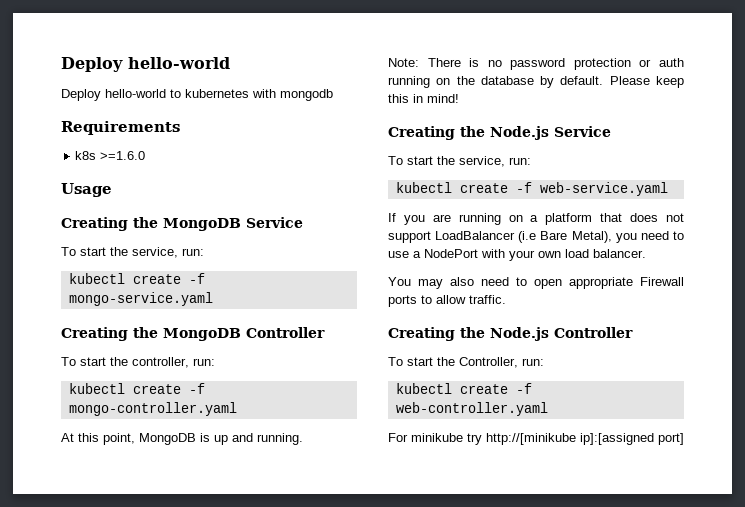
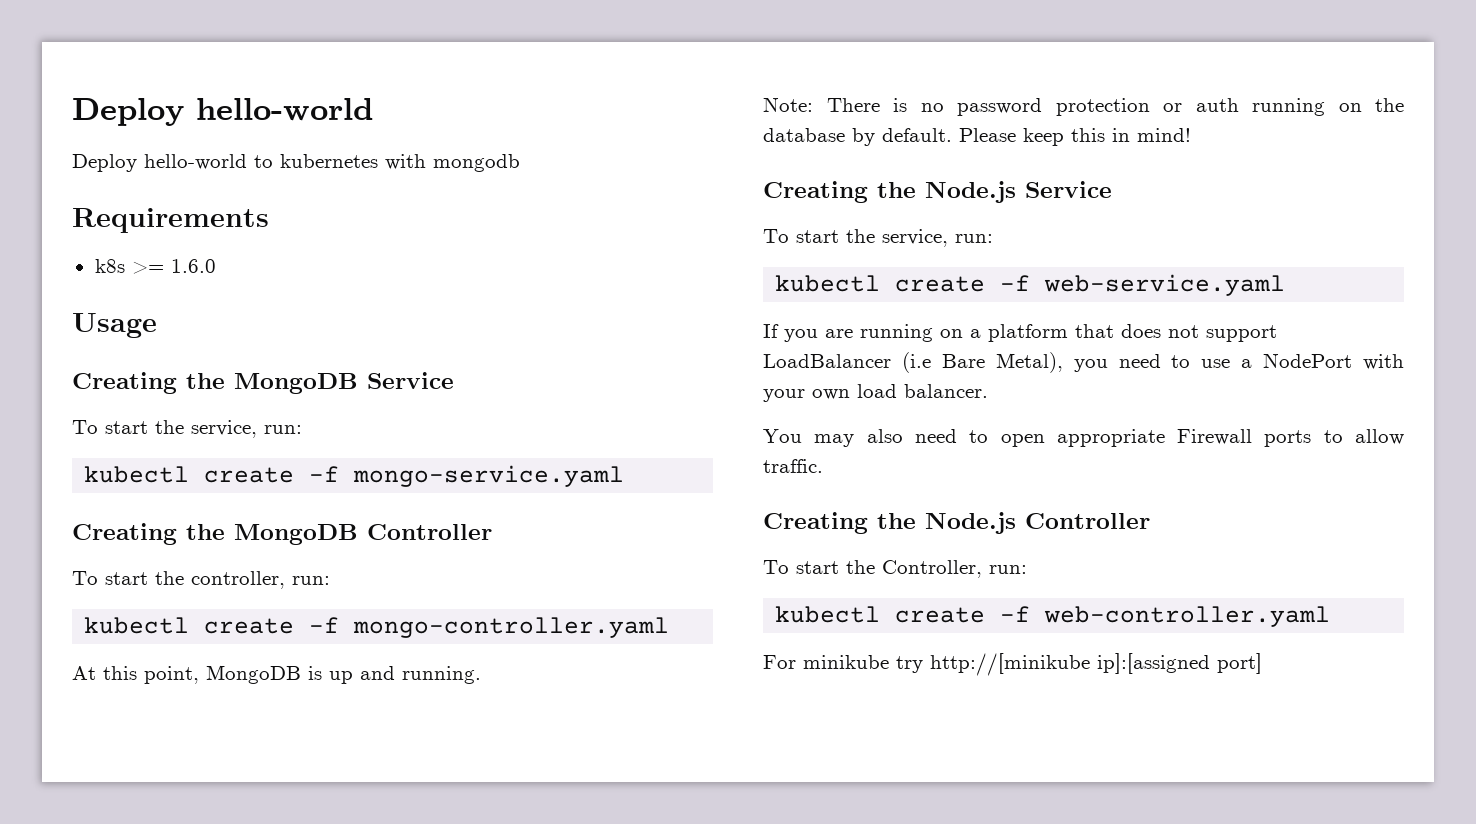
[100,151,146,160] >=1.6.0 -> [131,259,216,274] >= 1.6.0

